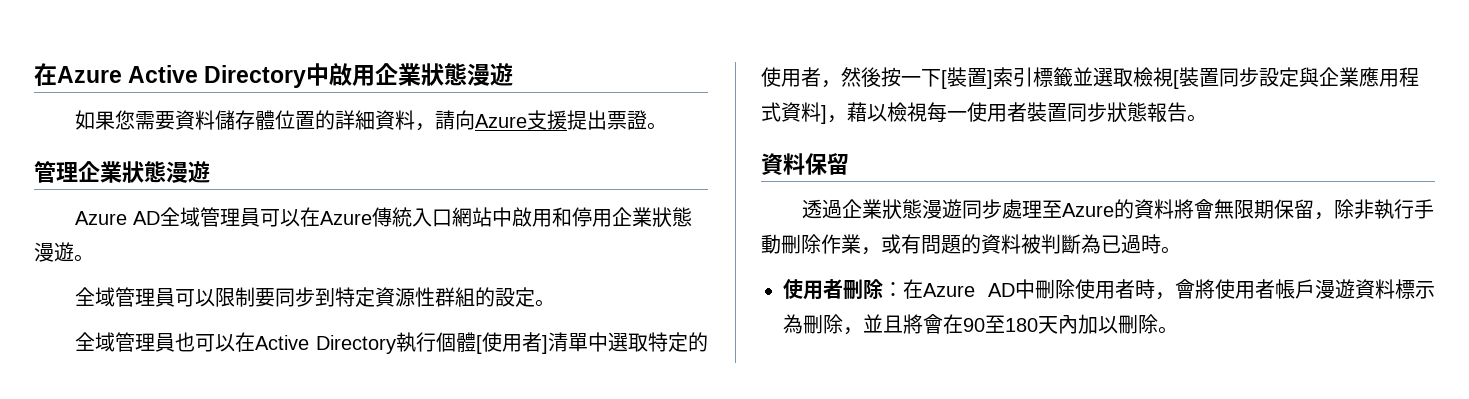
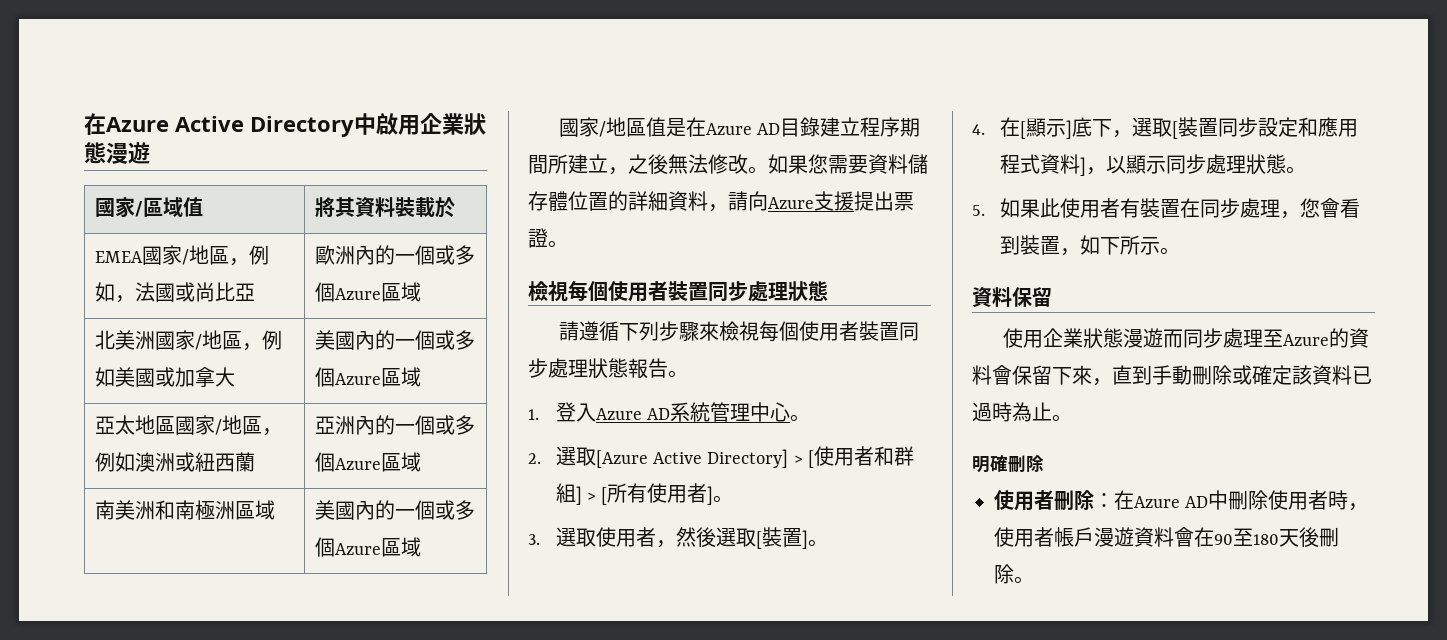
(514, 74) // -> [94,197,203,217] [314,197,455,218] [94,245,269,266] [94,282,255,303] [314,245,475,265] [314,282,421,302] [94,330,282,351] [94,367,235,388] [314,330,475,350] [314,367,421,387] [94,415,282,436] [94,452,255,472] [314,415,475,435] [314,452,421,472] [94,500,275,520] [314,500,475,520] [314,537,421,557] [559,117,921,137] [528,154,768,175] // 國家/區域值 | 將其資料裝載於 // EMEA國家/地區，例如，法國或尚比亞 | 歐洲內的一個或多個Azure區域 // 北美洲國家/地區，例如美國或加拿大 | 美國內的一個或多個Azure區域 // 亞太地區國家/地區，例如澳洲或紐西蘭 | 亞洲內的一個或多個Azure區域 // 南美洲和南極洲區域 | 美國內的一個或多個Azure區域 // 國家/地區值是在Azure AD目錄建立程序期間所建立，之後無法修改。
[34,161,210,183] [75,207,693,228] [34,242,94,262] [75,287,556,307] [75,332,708,354] 管理企業狀態漫遊 // Azure AD全域管理員可以在Azure傳統入口網站中啟用和停用企業狀態漫遊。 // 全域管理員可以限制要同步到特定資源性群組的設定。 // 全域管理員也可以在Active Directory執行個體[使用者]清單中選取特定的 -> [528,280,828,302] [559,321,920,342] [528,358,688,379] [528,402,810,422] [528,446,915,468] [555,483,734,505] [528,527,596,547] 檢視每個使用者裝置同步處理狀態 // 請遵循下列步驟來檢視每個使用者裝置同步處理狀態報告。 // 1.登入Azure AD系統管理中心。 // 2.選取[Azure Active Directory] > [使用者和群組] > [所有使用者]。 // 3.選取
[881,67,941,87] 按一下 -> [715,527,756,547] 選取
[993,67,1173,87] 索引標籤並選取檢視 -> [807,539,828,547] [972,117,1172,139] 。 // 4.在[顯示]底下，選取
[1299,67,1359,87] 與企業 -> [1297,117,1318,137] 和
[847,102,1187,123] 藉以檢視每一使用者裝置同步狀態報告 -> [1105,154,1306,175] [972,198,1360,219] [999,235,1160,256] 以顯示同步處理狀態。 // 5.如果此使用者有裝置在同步處理，您會看到裝置，如下所示
[802,199,963,220] 透過企業狀態漫遊 -> [1003,328,1184,349] 使用企業狀態漫遊而
[1174,199,1435,220] [761,234,1181,255] 將會無限期保留，除非執行手動刪除作業，或有問題的資料被判斷為已過時。 -> [992,365,1372,386] [972,402,1072,422] [972,455,1044,473] 會保留下來，直到手動刪除或確定該資料已過時為止。 // 明確刪除
[1175,279,1215,299] 會將 -> (1369, 507) none
[1395,279,1435,299] [783,314,923,335] 標示為刪除，並且將 -> (1174, 537) none
[1058,314,1118,334] 內加以 -> [1299,527,1319,547] 後

